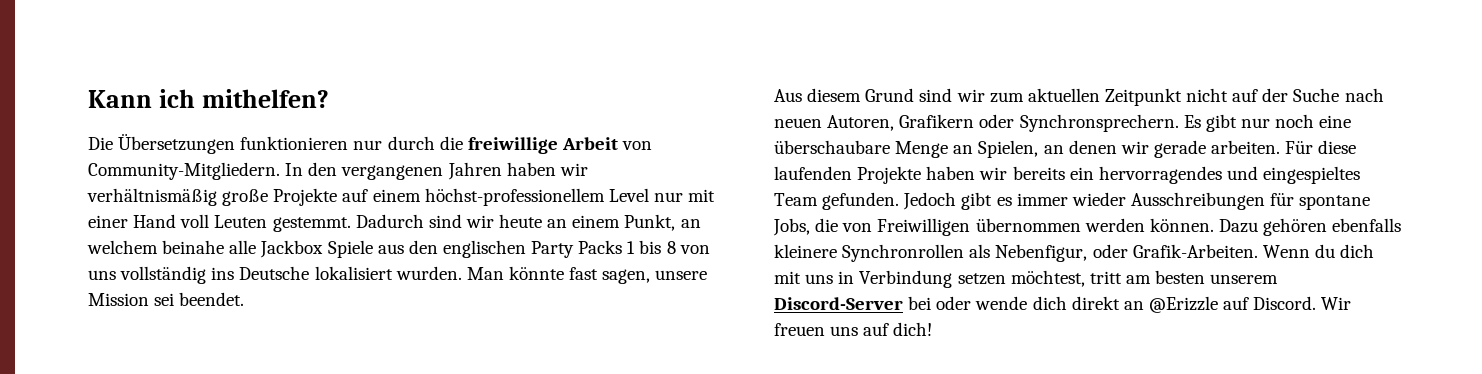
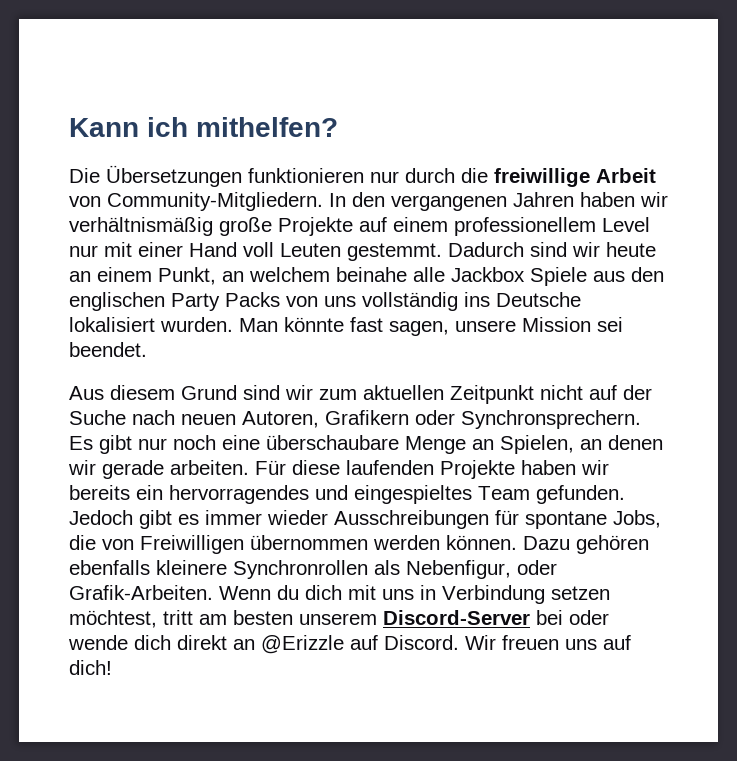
[424,188,605,206] höchst-professionellem -> [454,217,596,236] professionellem
[627,240,676,254] 1 bis 8 -> (280, 299) none

